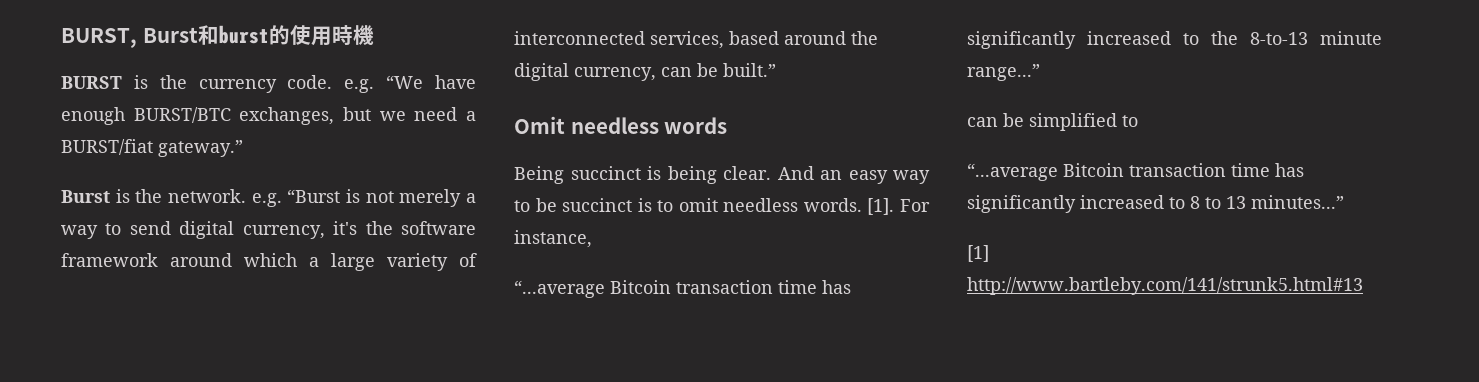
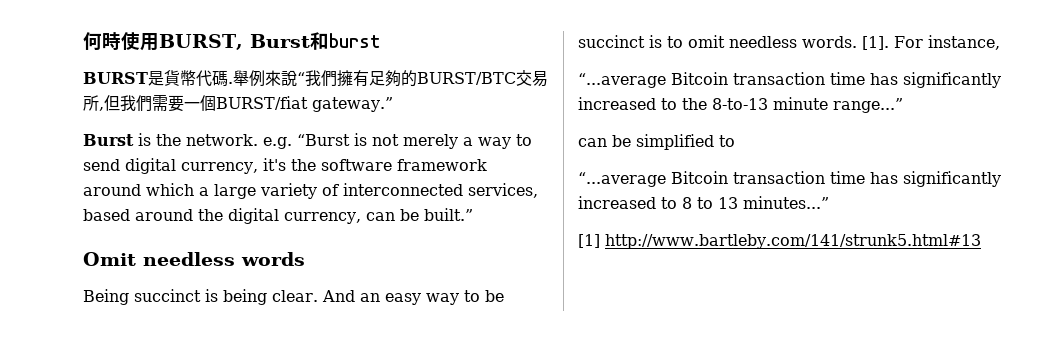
(61, 38) none -> [83,32,159,51] 何時使用
[268,25,374,46] 的使用時機 -> (381, 40) none
[133,75,476,93] [61,107,477,125] is the currency code. e.g. “We have enough BURST/BTC exchanges, but we need a -> [148,70,548,87] [83,95,216,112] 是貨幣代碼.舉例來說“我們擁有足夠的BURST/BTC交易所,但我們需要一個

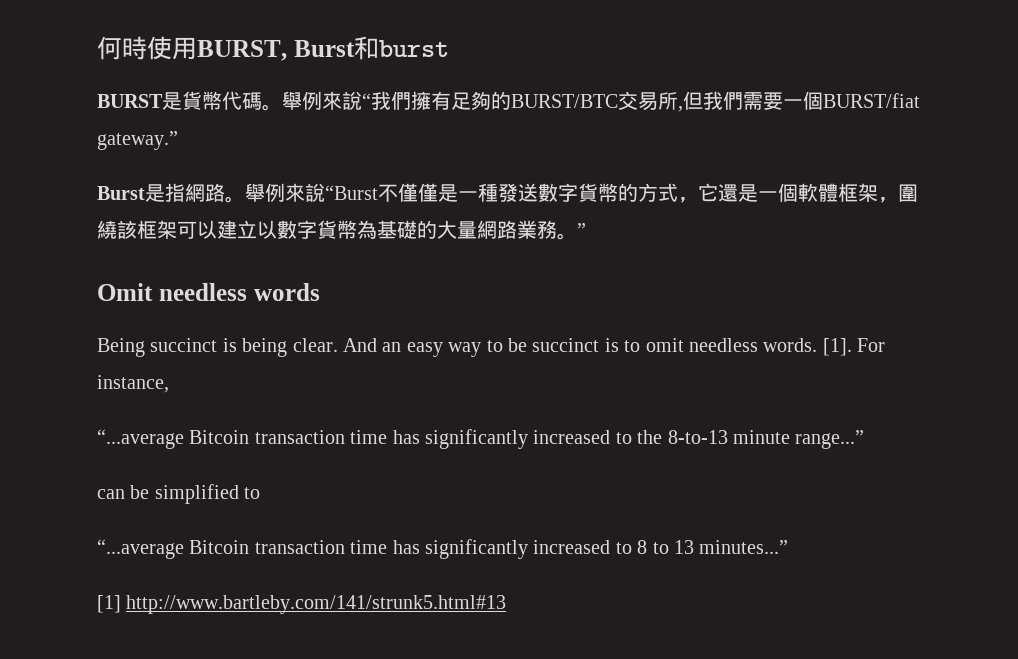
[228,82,233,84] . -> [262,104,282,111] 。
[138,133,532,149] [83,158,487,174] [83,183,538,199] [83,208,473,224] is the network. e.g. “Burst is not merely a way to send digital currency, it's the software framework around which a large variety of interconnected services, based around the digital currency, can be built.” -> [145,183,918,203] [97,220,586,240] 是指網路。舉例來說“Burst不僅僅是一種發送數字貨幣的方式，它還是一個軟體框架，圍繞該框架可以建立以數字貨幣為基礎的大量網路業務。”

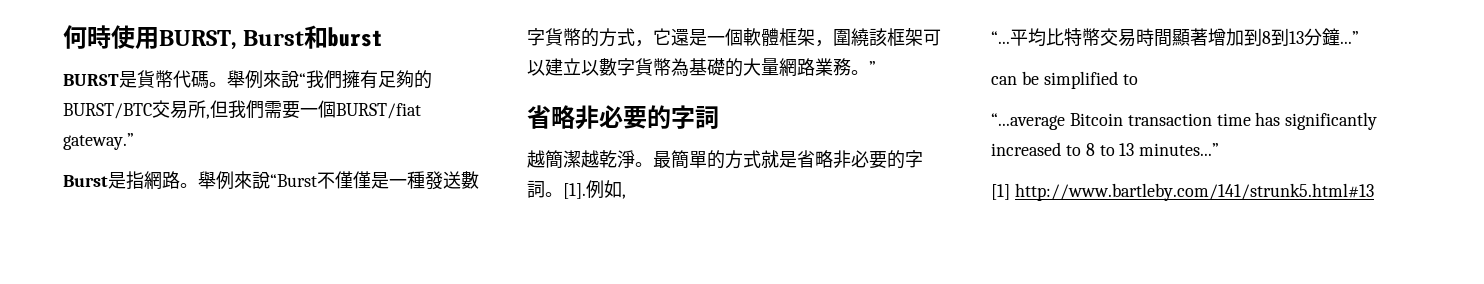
[97,283,320,301] [97,338,886,357] [97,375,169,393] [97,429,865,449] Omit needless words // Being succinct is being clear. And an easy way to be succinct is to omit needless words. [1]. For instance, // “...average Bitcoin transaction time has significantly increased to the 8-to-13 minute range...” -> [527,105,719,130] [527,150,923,169] [527,180,626,199] [991,28,1359,47] 省略非必要的字詞 // 越簡潔越乾淨。最簡單的方式就是省略非必要的字詞。[1].例如, // “...平均比特幣交易時間顯著增加到8到13分鐘...”

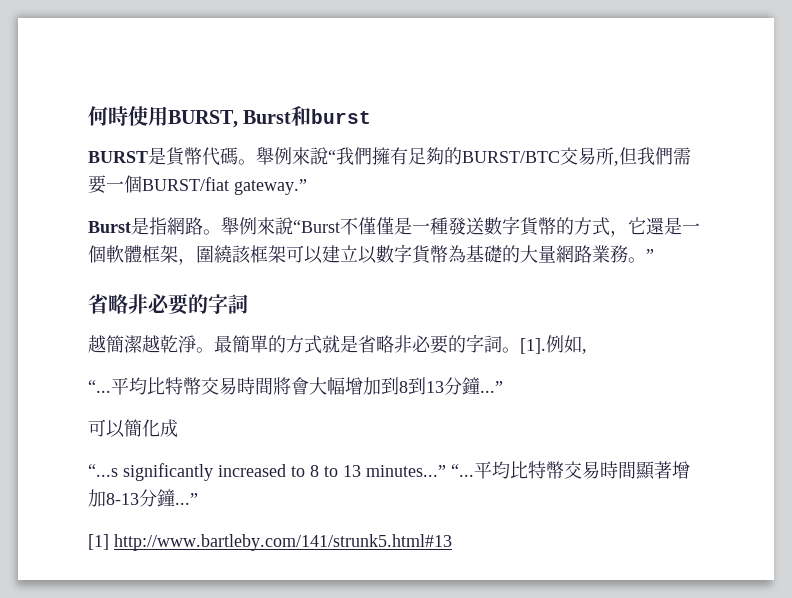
[1172,28,1208,46] 顯著 -> [273,377,345,395] 將會大幅
[991,71,1138,89] [991,112,1281,130] can be simplified to // “...average Bitcoin transaction time has -> [88,419,178,438] [88,464,118,477] 可以簡化成 // “...s
(1220, 149) none -> [451,461,690,480] [88,489,198,507] “...平均比特幣交易時間顯著增加8-13分鐘...”

